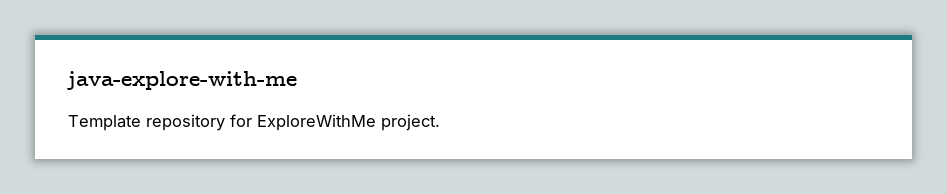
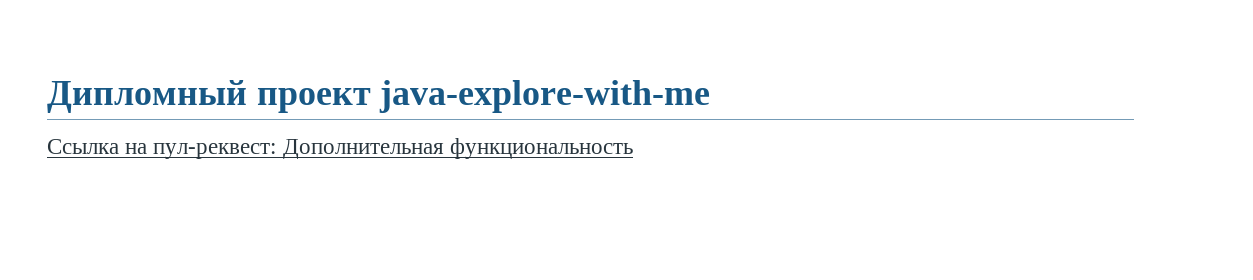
(67, 80) none -> [47,80,371,113] Дипломный проект
[68,114,440,131] Template repository for ExploreWithMe project. -> [47,138,633,159] Ссылка на пул-реквест: Дополнительная функциональность

